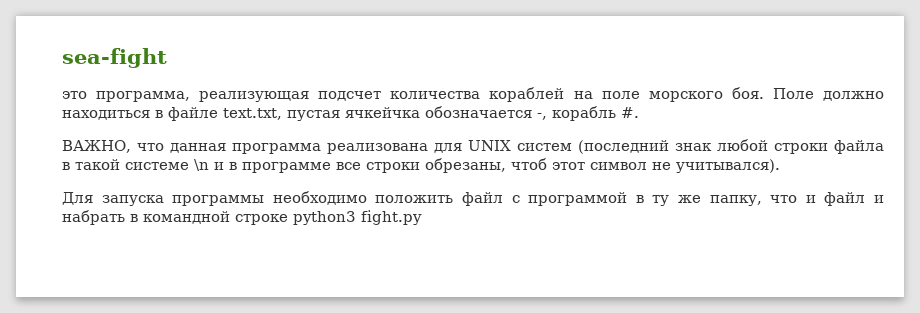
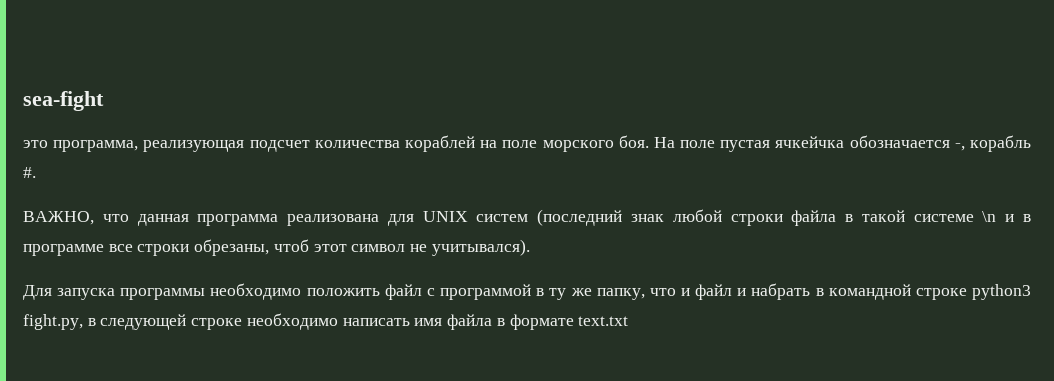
[772,88,885,101] [62,107,282,121] Поле должно находиться в файле text.txt, -> [653,137,716,148] На поле
[361,210,422,225] fight.py -> [23,313,629,330] fight.py, в следующей строке необходимо написать имя файла в формате text.txt

